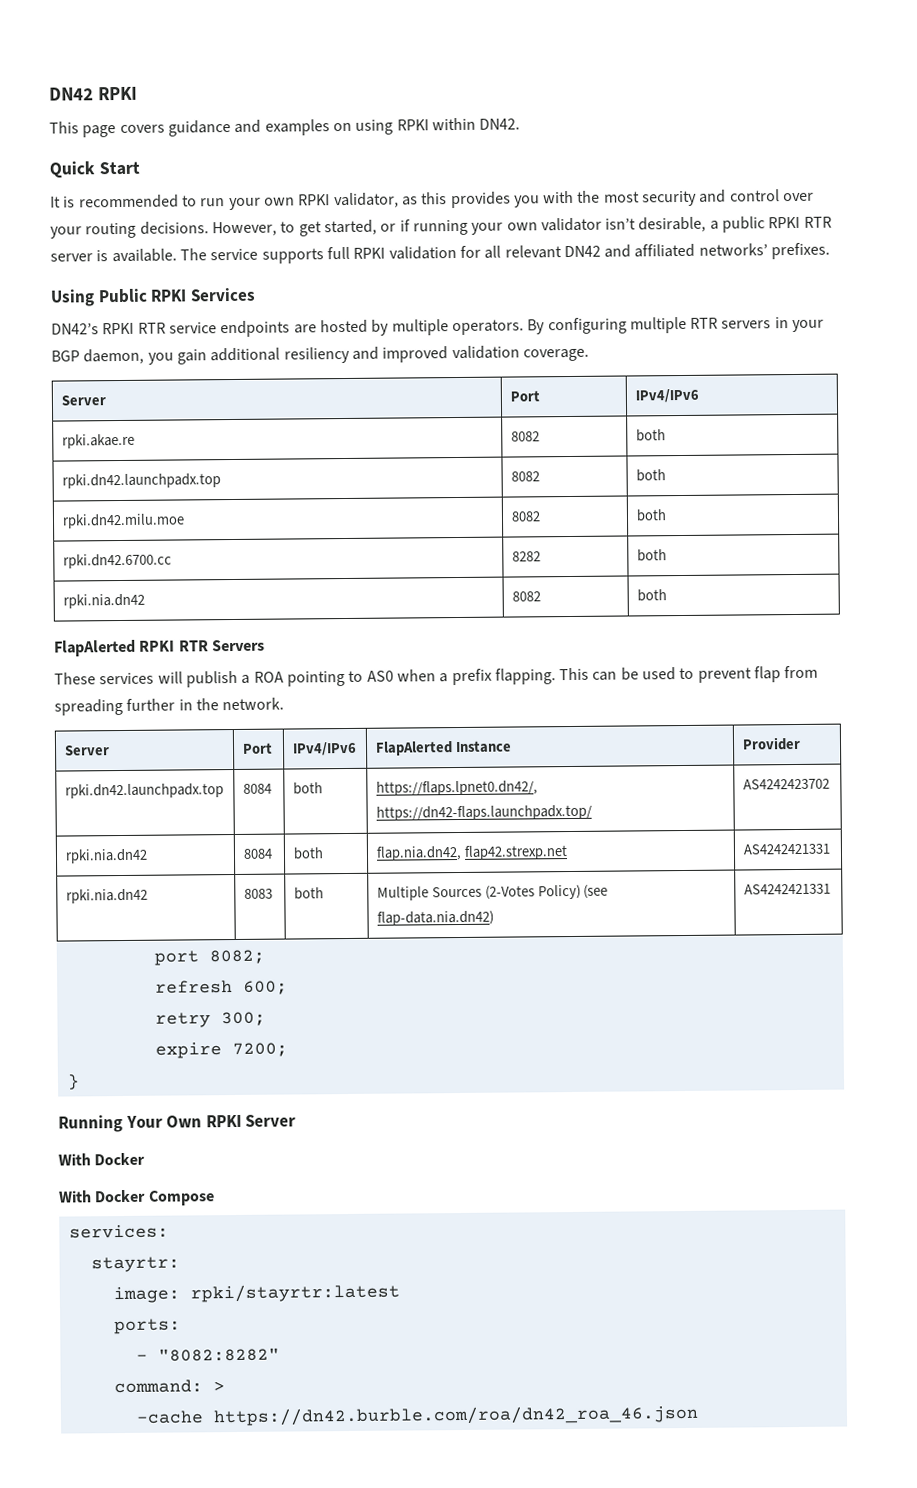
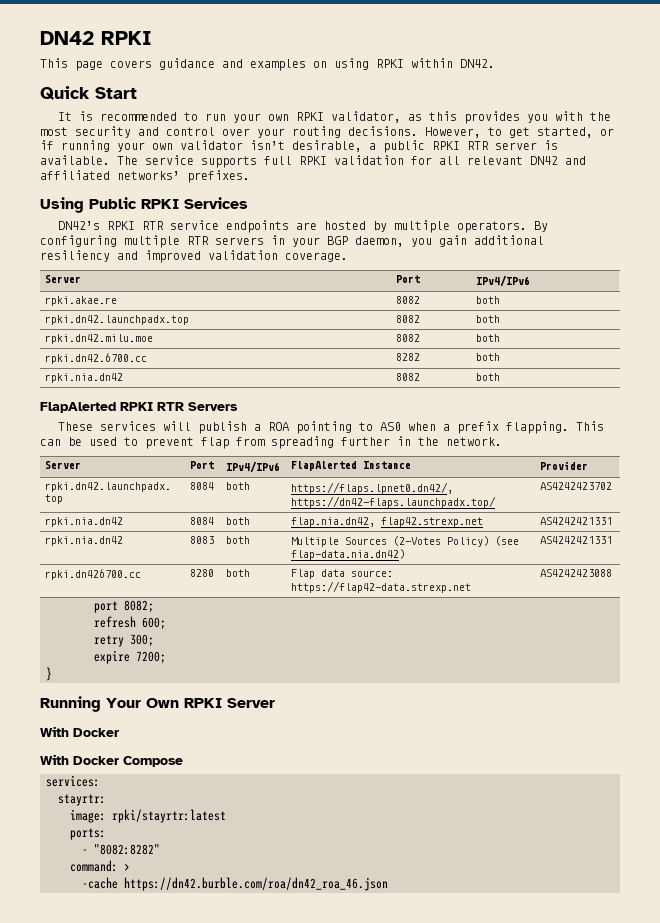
(831, 889) none -> [45,569,142,580] [190,569,215,577] [226,569,251,577] [291,569,394,579] [291,581,472,593] [540,569,613,577] // rpki.dn426700.cc | 8280 | both | Flap data source: https://flap42-data.strexp.net | AS4242423088

